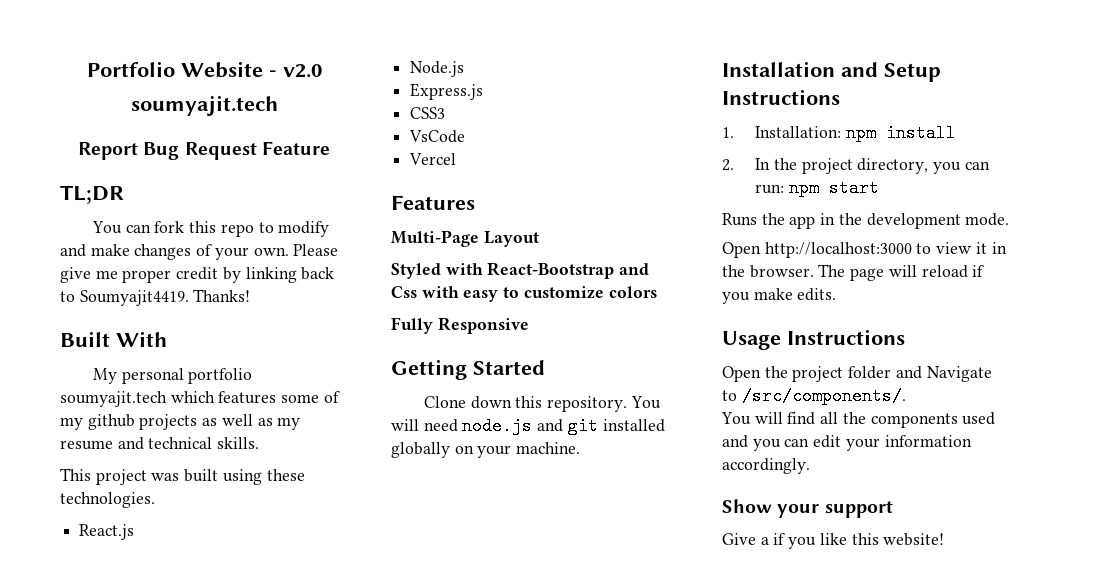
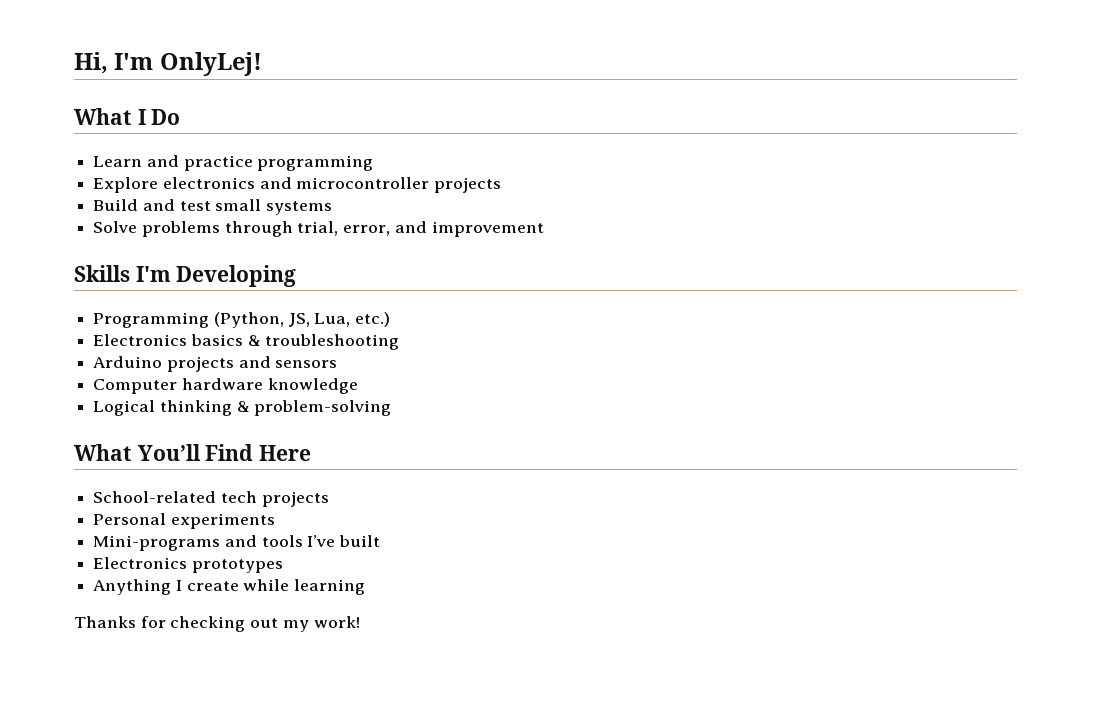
[86,61,322,78] [130,95,278,116] [78,141,330,160] [60,185,124,204] [91,221,330,237] [60,244,339,260] [60,267,335,283] [60,289,251,306] [60,331,167,347] [92,368,253,384] [60,391,340,407] [60,414,301,430] [60,437,260,450] [60,468,305,485] [60,492,155,508] [79,524,135,540] [410,61,465,77] [410,83,484,100] [410,107,446,119] [409,130,466,143] [409,153,457,165] [391,195,475,210] [391,230,539,247] [391,262,650,279] [391,286,657,302] [391,317,529,334] [391,359,545,380] [423,396,661,412] [391,417,665,435] [391,442,581,458] [722,61,941,82] [722,89,840,105] [722,124,956,142] [722,158,990,174] [755,179,879,197] [722,213,1010,229] [722,242,1007,258] [722,264,985,281] [722,288,837,304] [722,329,905,350] [722,366,992,382] [722,387,906,405] [721,412,996,428] [722,435,972,451] [722,458,810,474] [722,499,893,518] [722,533,945,549] Portfolio Website - v2.0 // soumyajit.tech // Report Bug Request Feature // TL;DR // You can fork this repo to modify and make changes of your own. Please give me proper credit by linking back to Soumyajit4419. Thanks! // Built With // My personal portfolio soumyajit.tech which features some of my github projects as well as my resume and technical skills. // This project was built using these technologies. // React.js // Node.js // Express.js // CSS3 // VsCode // Vercel // Features // Multi-Page Layout // Styled with React-Bootstrap and Css with easy to customize colors // Fully Responsive // Getting Started // Clone down this repository. You will need node.js and git installed globally on your machine. // Installation and Setup Instructions // 1. Installation: npm install // 2. In the project directory, you can run: npm start // Runs the app in the development mode. // Open http://localhost:3000 to view it in the browser. The page will reload if you make edits. // Usage Instructions // Open the project folder and Navigate to /src/components/. // You will find all the components used and you can edit your information accordingly. // Show your support // Give a if you like this website! -> [74,52,262,76] [74,108,181,125] [93,155,374,171] [93,177,502,193] [93,199,333,215] [93,221,544,237] [74,265,297,287] [93,312,391,328] [93,334,400,350] [93,356,338,372] [93,378,358,394] [93,400,392,416] [74,444,312,461] [93,491,329,507] [93,513,275,529] [93,535,381,551] [93,557,283,573] [93,579,366,595] [74,616,360,632] Hi, I'm OnlyLej! // What I Do // Learn and practice programming // Explore electronics and microcontroller projects // Build and test small systems // Solve problems through trial, error, and improvement // Skills I'm Developing // Programming (Python, JS, Lua, etc.) // Electronics basics & troubleshooting // Arduino projects and sensors // Computer hardware knowledge // Logical thinking & problem-solving // What You’ll Find Here // School-related tech projects // Personal experiments // Mini-programs and tools I’ve built // Electronics prototypes // Anything I create while learning // Thanks for checking out my work!

